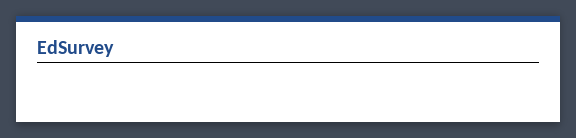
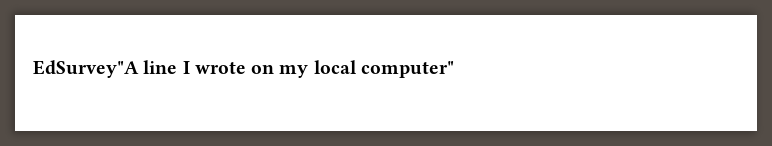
[37,40,114,57] EdSurvey -> [33,60,454,78] EdSurvey"A line I wrote on my local computer"

